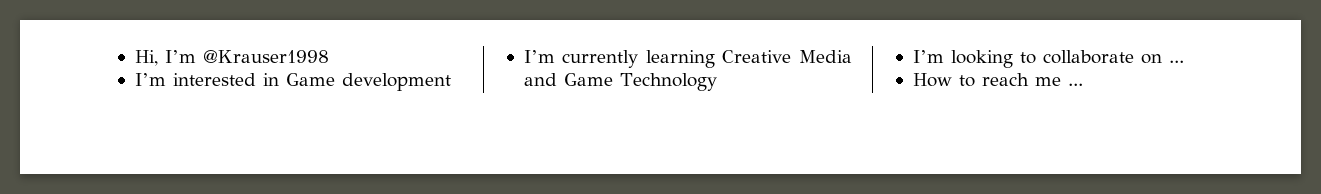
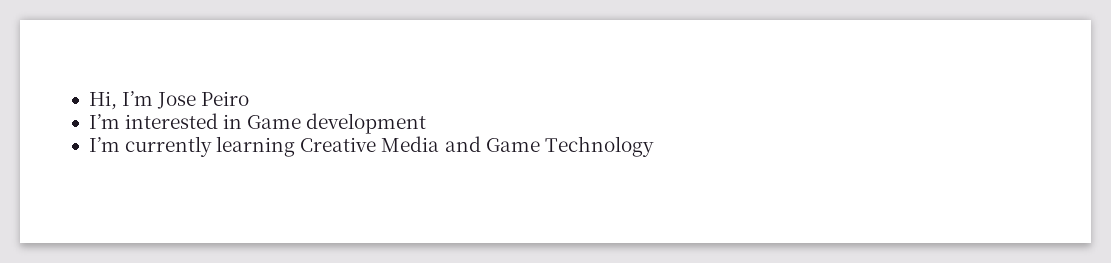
[202,50,329,63] @Krauser1998 -> [157,91,250,109] Jose Peiro
[912,50,1184,68] [912,73,1083,87] // I’m looking to collaborate on ... // How to reach me ... -> (654, 146) none

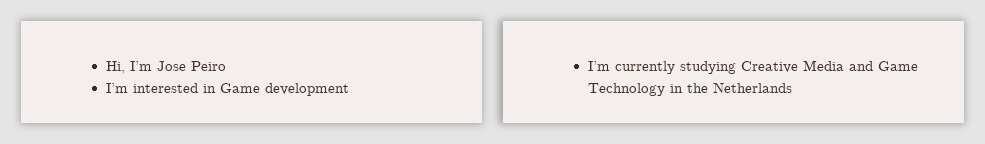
[216,136,296,157] learning -> [679,61,736,74] studying
(654, 146) none -> [669,82,792,93] in the Netherlands

